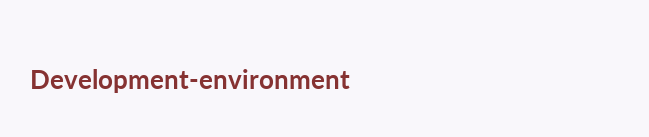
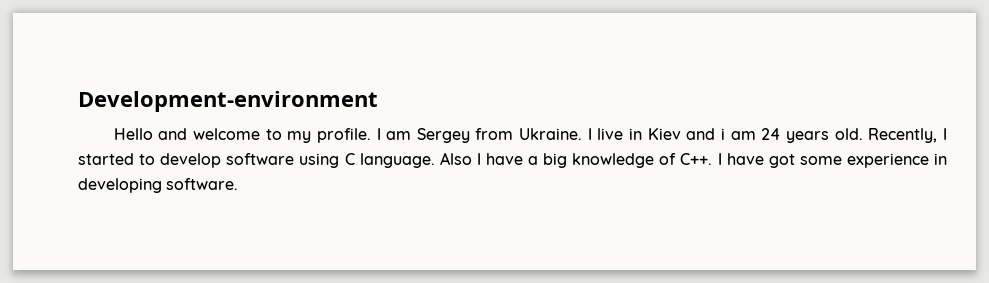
(350, 81) none -> [113,128,948,143] [78,152,948,168] [78,178,239,193] // Hello and welcome to my profile. I am Sergey from Ukraine. I live in Kiev and i am 24 years old. Recently, I started to develop software using C language. Also I have a big knowledge of C++. I have got some experience in developing software.

